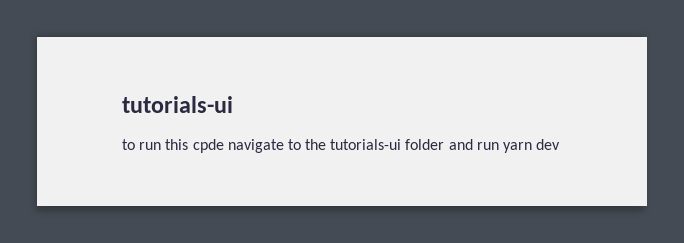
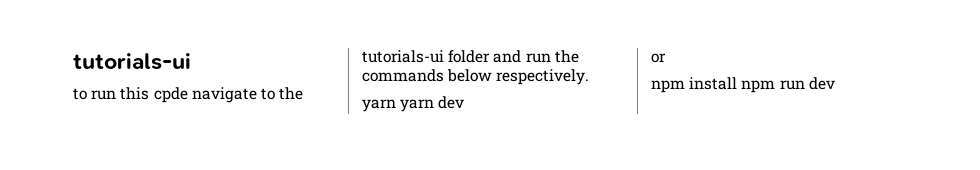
[503,142,533,153] yarn -> [554,50,579,63] [362,69,590,85] [362,96,465,112] [651,53,666,63] [651,77,805,93] the commands below respectively. // yarn yarn dev // or // npm install npm run

